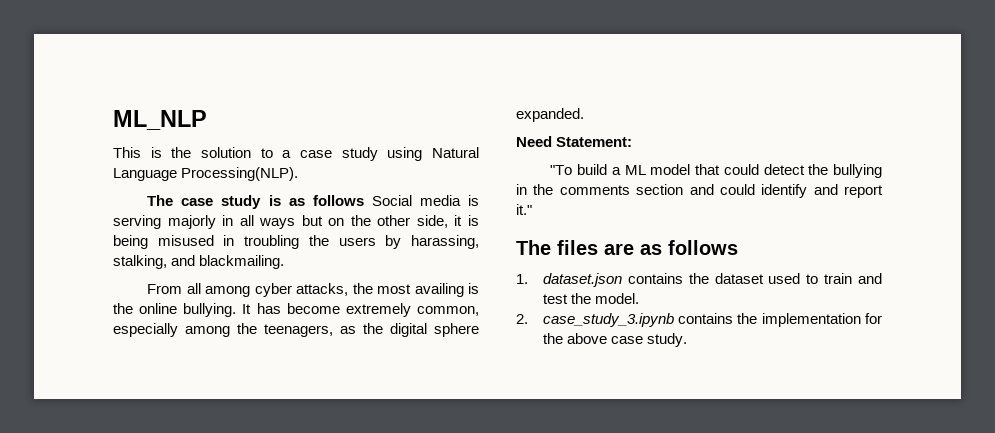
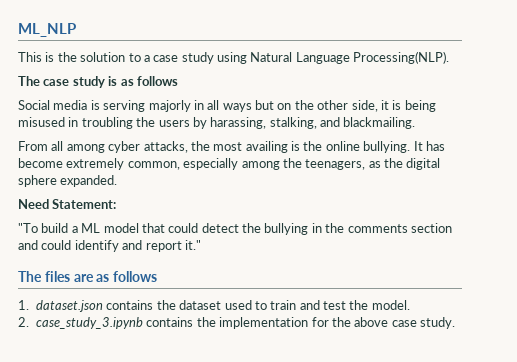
(364, 200) none -> (178, 81) //

